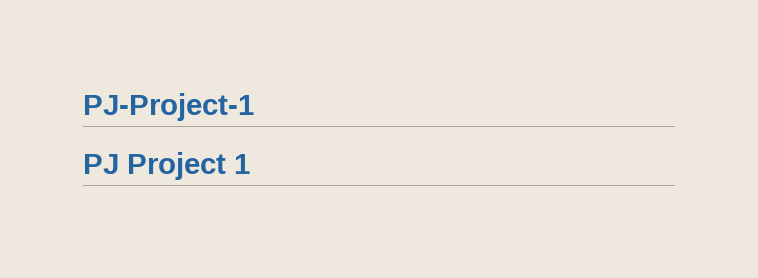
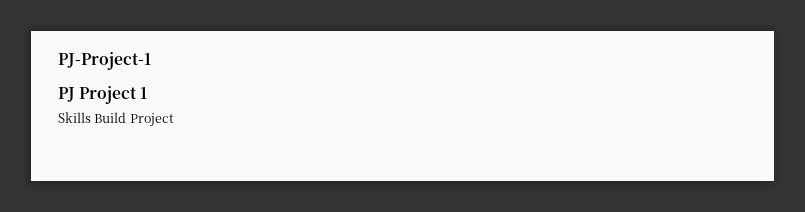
(250, 164) none -> [58,112,174,127] // Skills Build Project

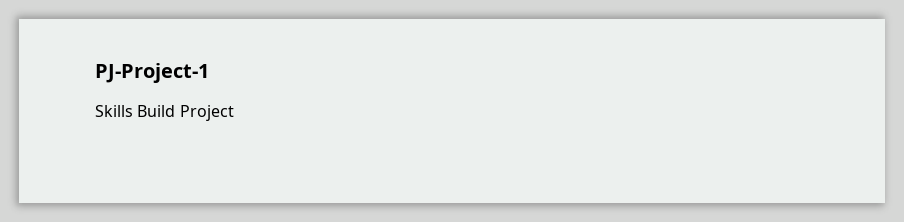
[58,86,148,104] // PJ Project 1 -> (209, 73) none

